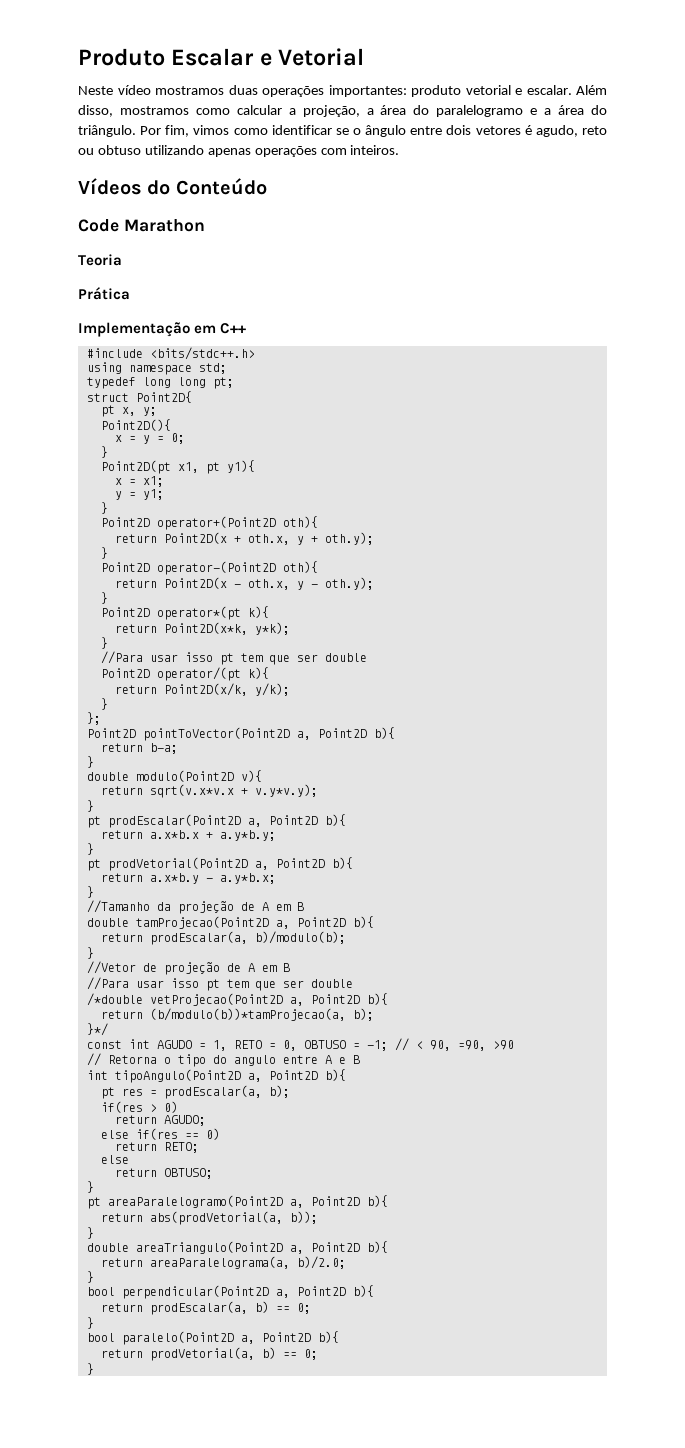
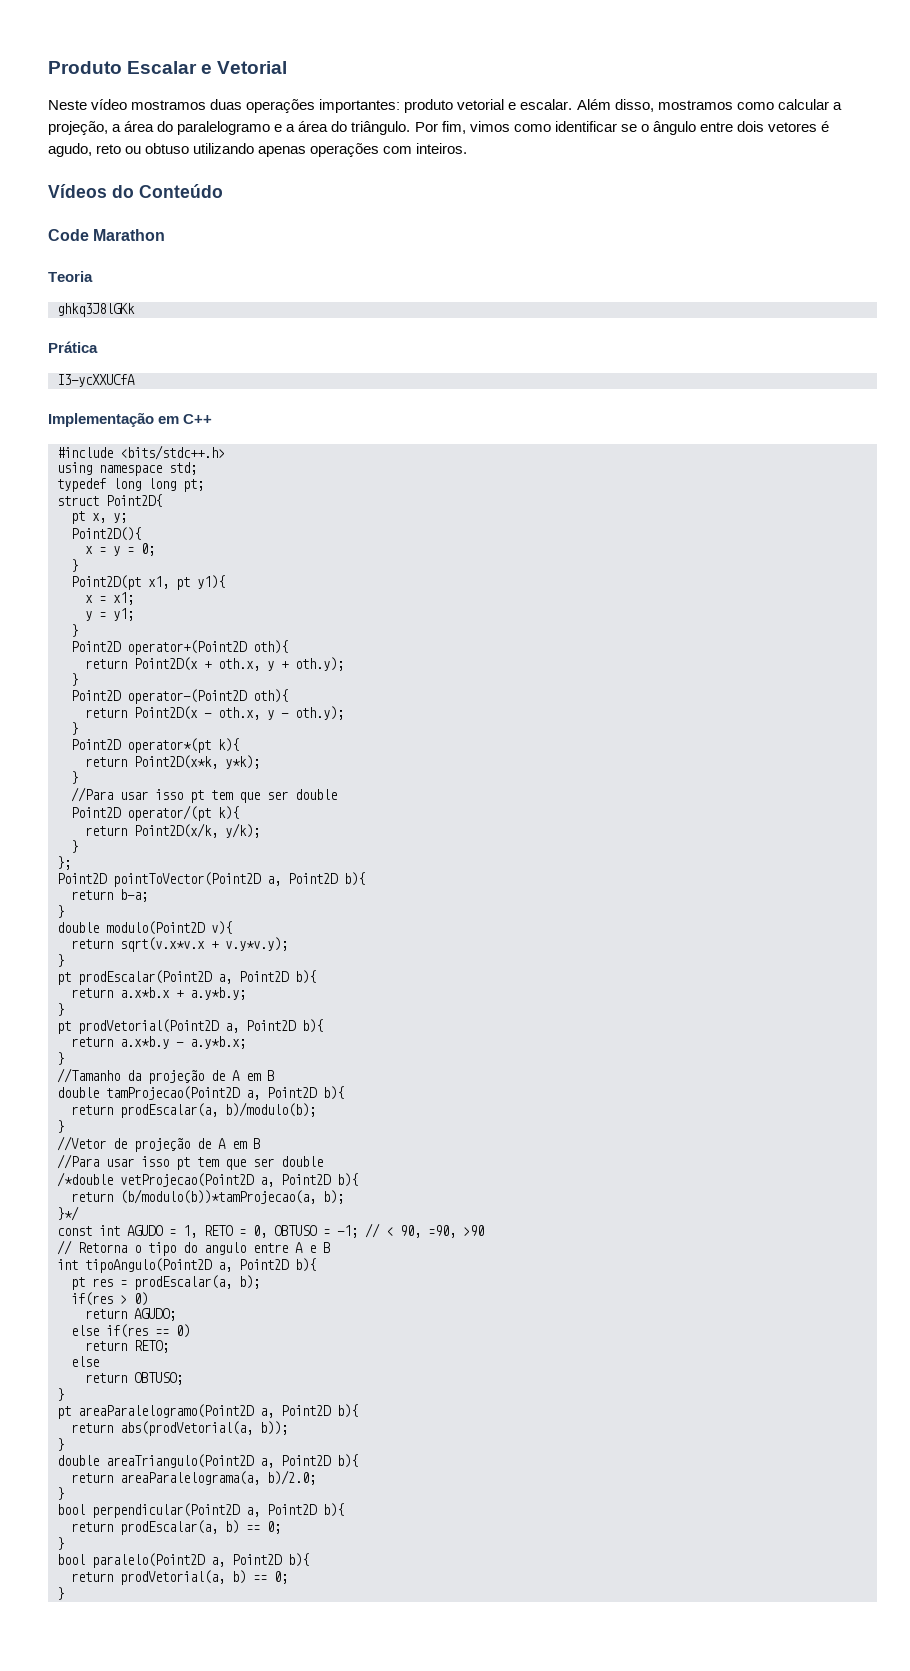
(122, 260) none -> [57,303,135,317] // ghkq3J8lGKk
(130, 293) none -> [57,374,135,387] // I3-ycXXUCfA

